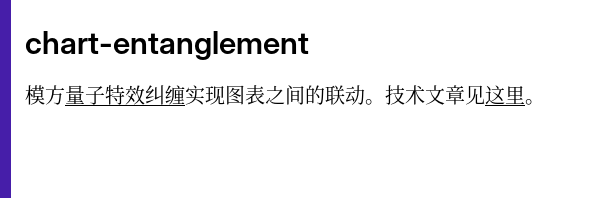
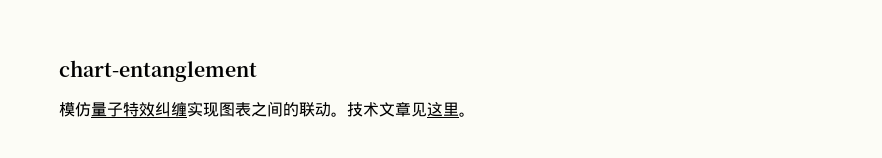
[45,85,65,105] 方 -> [75,102,91,117] 仿

